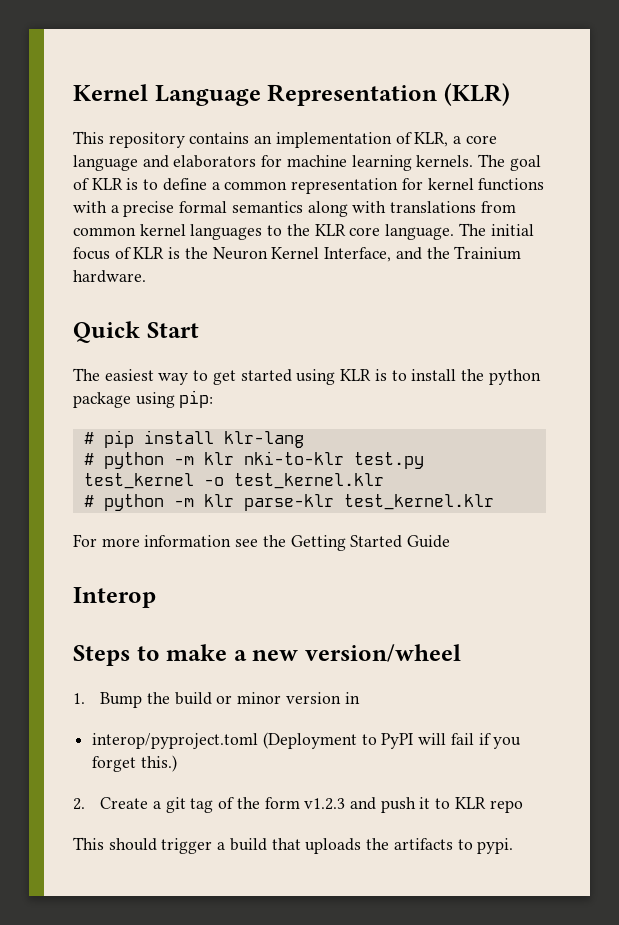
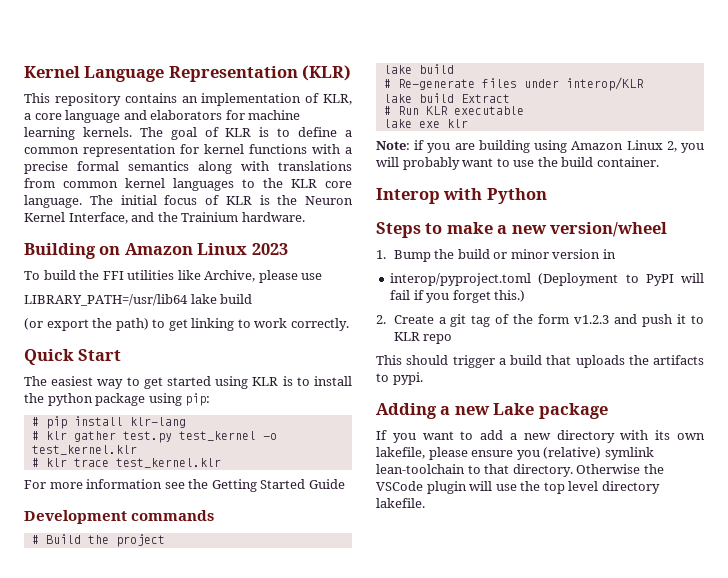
(146, 276) none -> [24,243,288,259] [24,270,323,283] [24,294,253,306] [24,318,349,331] // Building on Amazon Linux 2023 // To build the FFI utilities like Archive, please use // LIBRARY_PATH=/usr/lib64 lake build // (or export the path) to get linking to work correctly.
[103,451,344,469] python -m klr nki-to-klr -> [45,431,116,442] klr gather
[103,494,334,511] python -m klr parse-klr -> [45,458,109,467] klr trace
(451, 541) none -> [24,510,215,524] [31,534,165,547] [383,64,454,74] [383,77,644,91] [383,93,510,103] [383,106,524,115] [383,119,468,128] [376,140,704,153] [376,157,659,170] // Development commands // # Build the project // lake build // # Re-generate files under interop/KLR // lake build Extract // # Run KLR executable // lake exe klr // Note: if you are building using Amazon Linux 2, you will probably want to use the build container.
(156, 597) none -> [443,188,547,204] with Python
(514, 846) none -> [376,403,608,419] [376,430,705,443] [376,447,654,460] [376,464,664,477] [376,481,660,494] [376,498,425,508] // Adding a new Lake package // If you want to add a new directory with its own lakefile, please ensure you (relative) symlink lean-toolchain to that directory. Otherwise the VSCode plugin will use the top level directory lakefile.

